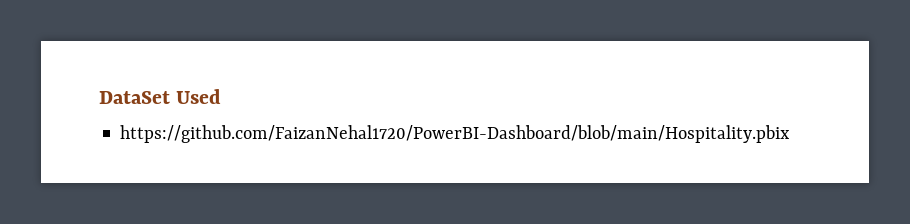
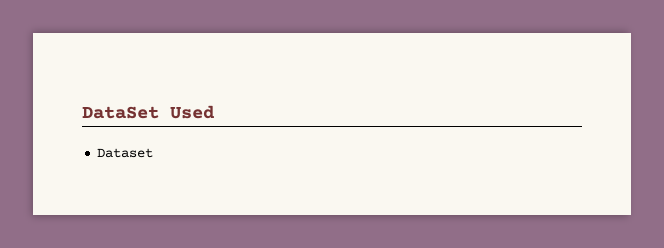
[120,125,791,143] https://github.com/FaizanNehal1720/PowerBI-Dashboard/blob/main/Hospitality.pbix -> [97,148,154,158] Dataset

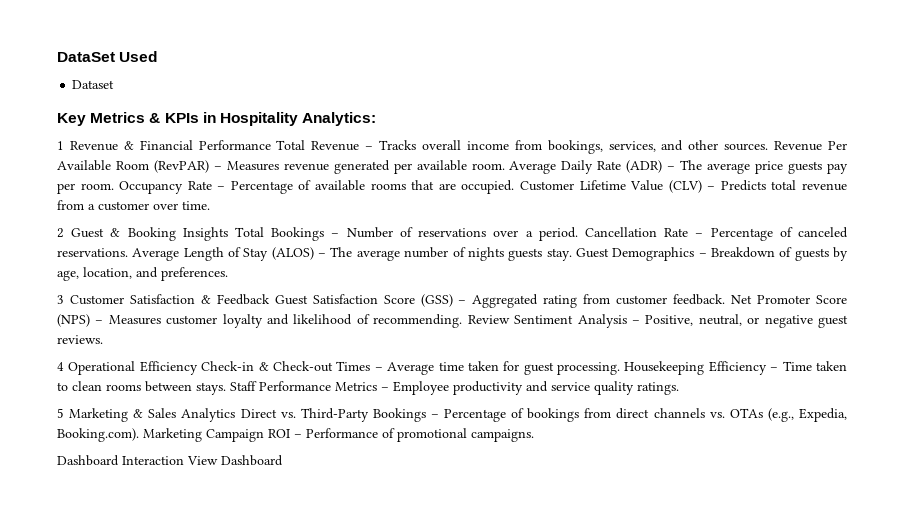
(154, 153) none -> [57,112,377,126] [57,140,848,154] [57,160,848,174] [57,180,847,194] [57,200,210,211] [57,227,849,241] [57,247,849,261] [57,267,228,281] [57,294,848,308] [57,314,848,328] [57,335,103,344] [57,361,848,375] [57,381,679,395] [57,408,847,422] [57,428,534,442] [57,455,283,466] // Key Metrics & KPIs in Hospitality Analytics: // 1 Revenue & Financial Performance Total Revenue – Tracks overall income from bookings, services, and other sources. Revenue Per Available Room (RevPAR) – Measures revenue generated per available room. Average Daily Rate (ADR) – The average price guests pay per room. Occupancy Rate – Percentage of available rooms that are occupied. Customer Lifetime Value (CLV) – Predicts total revenue from a customer over time. // 2 Guest & Booking Insights Total Bookings – Number of reservations over a period. Cancellation Rate – Percentage of canceled reservations. Average Length of Stay (ALOS) – The average number of nights guests stay. Guest Demographics – Breakdown of guests by age, location, and preferences. // 3 Customer Satisfaction & Feedback Guest Satisfaction Score (GSS) – Aggregated rating from customer feedback. Net Promoter Score (NPS) – Measures customer loyalty and likelihood of recommending. Review Sentiment Analysis – Positive, neutral, or negative guest reviews. // 4 Operational Efficiency Check-in & Check-out Times – Average time taken for guest processing. Housekeeping Efficiency – Time taken to clean rooms between stays. Staff Performance Metrics – Employee productivity and service quality ratings. // 5 Marketing & Sales Analytics Direct vs. Third-Party Bookings – Percentage of bookings from direct channels vs. OTAs (e.g., Expedia, Booking.com). Marketing Campaign ROI – Performance of promotional campaigns. // Dashboard Interaction View Dashboard

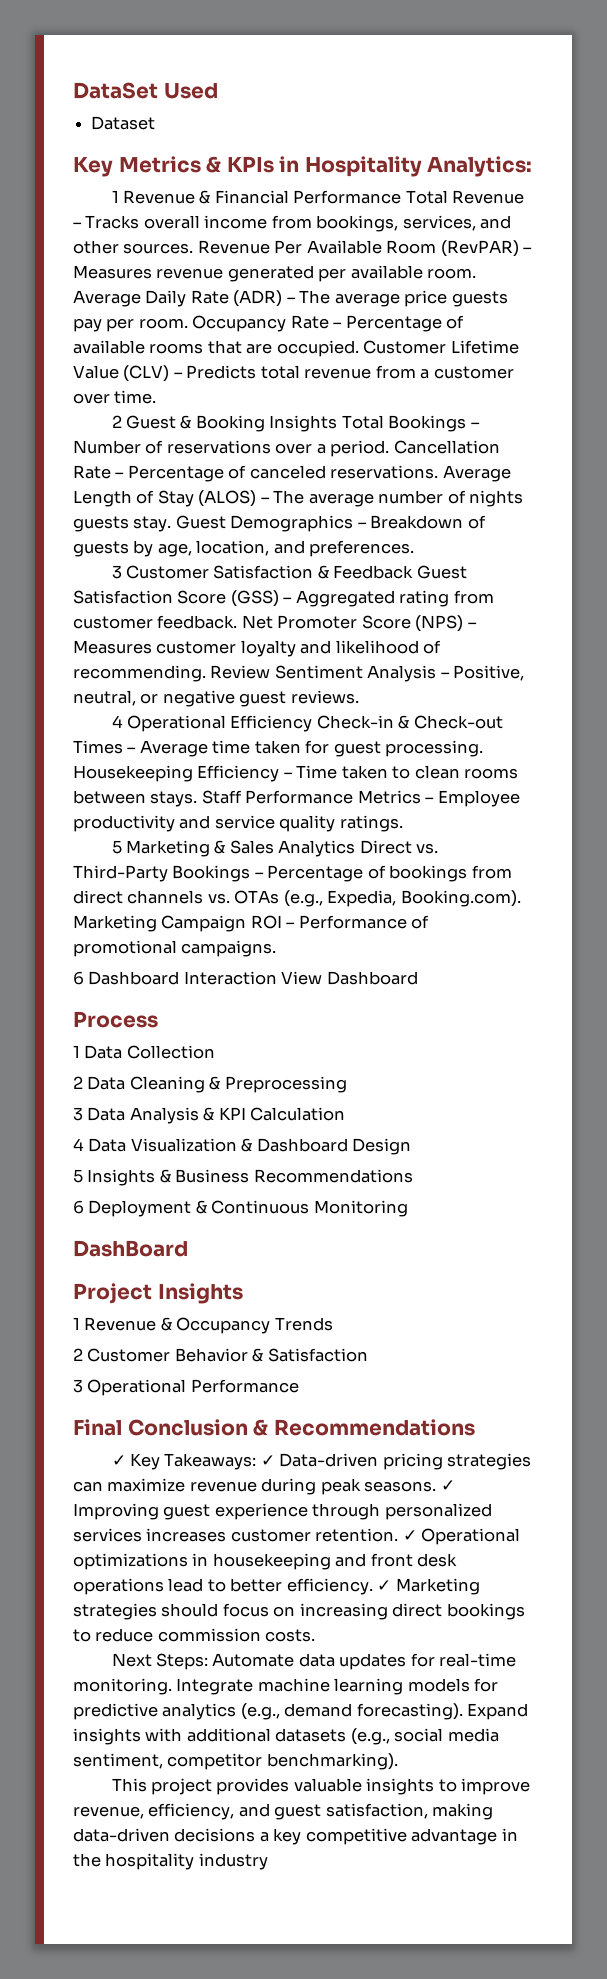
(534, 435) none -> [73,971,84,985] 6
(283, 460) none -> [73,1011,158,1028] [73,1045,215,1059] [73,1076,347,1093] [73,1107,346,1124] [73,1138,412,1155] [73,1169,413,1186] [73,1200,408,1217] [73,1240,188,1257] [73,1283,243,1304] [73,1317,333,1334] [73,1348,368,1362] [73,1379,299,1396] [73,1419,475,1436] [111,1453,532,1470] [73,1478,455,1495] [73,1503,492,1520] [73,1528,521,1545] [73,1553,458,1570] [73,1578,480,1595] [73,1603,525,1620] [73,1628,316,1642] [111,1653,517,1670] [73,1678,499,1695] [73,1703,529,1720] [73,1728,499,1745] [73,1753,398,1770] [111,1778,531,1795] [73,1803,494,1820] [73,1828,518,1845] [73,1853,268,1870] // Process // 1 Data Collection // 2 Data Cleaning & Preprocessing // 3 Data Analysis & KPI Calculation // 4 Data Visualization & Dashboard Design // 5 Insights & Business Recommendations // 6 Deployment & Continuous Monitoring // DashBoard // Project Insights // 1 Revenue & Occupancy Trends // 2 Customer Behavior & Satisfaction // 3 Operational Performance // Final Conclusion & Recommendations // ✓ Key Takeaways: ✓ Data-driven pricing strategies can maximize revenue during peak seasons. ✓ Improving guest experience through personalized services increases customer retention. ✓ Operational optimizations in housekeeping and front desk operations lead to better efficiency. ✓ Marketing strategies should focus on increasing direct bookings to reduce commission costs. // Next Steps: Automate data updates for real-time monitoring. Integrate machine learning models for predictive analytics (e.g., demand forecasting). Expand insights with additional datasets (e.g., social media sentiment, competitor benchmarking). // This project provides valuable insights to improve revenue, efficiency, and guest satisfaction, making data-driven decisions a key competitive advantage in the hospitality industry

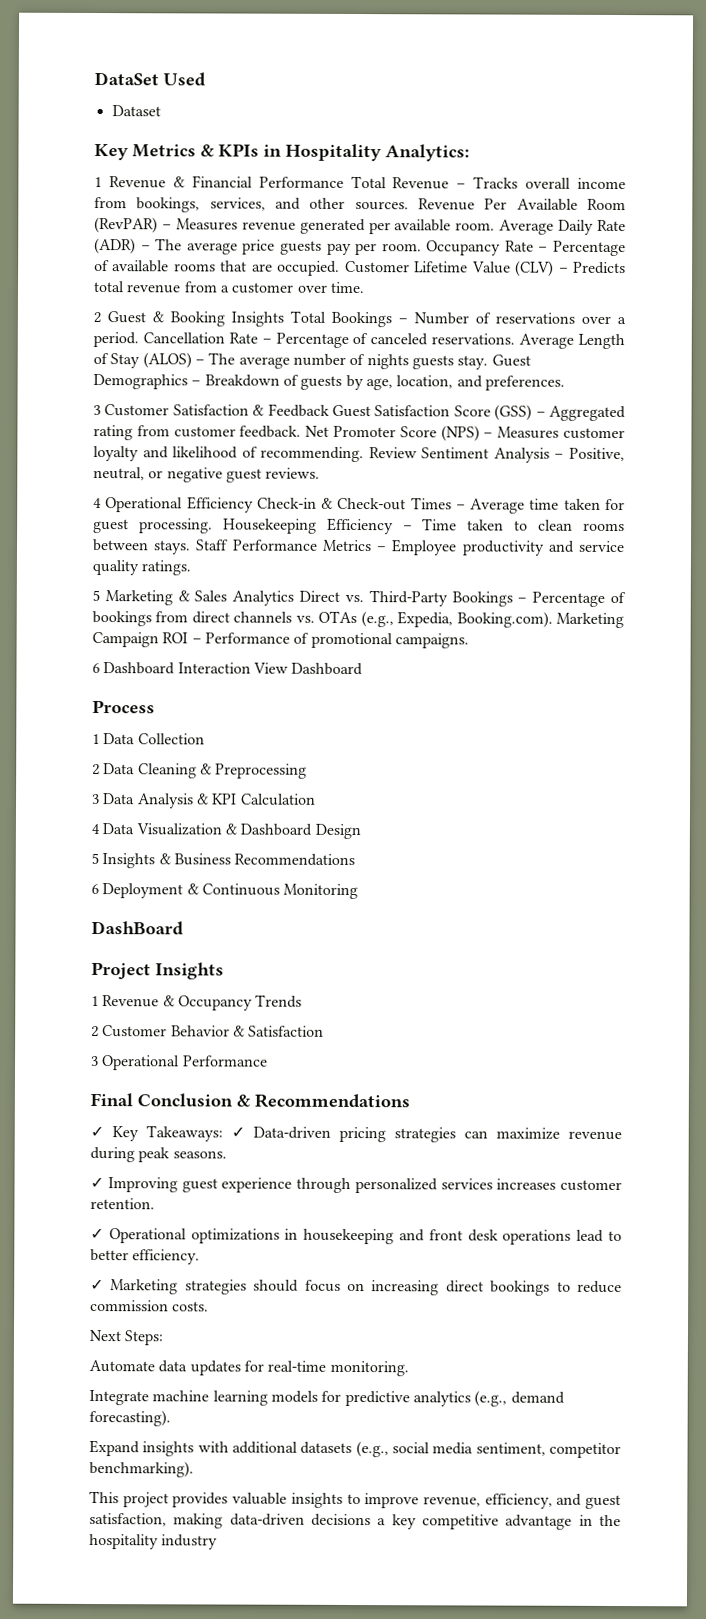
(437, 1486) none -> (227, 1154) //
(399, 1535) none -> (155, 1203) //
(373, 1586) none -> (201, 1257) //
(208, 1661) none -> (164, 1338) //
(172, 1686) none -> (409, 1368) //
(463, 1711) none -> (171, 1418) //

